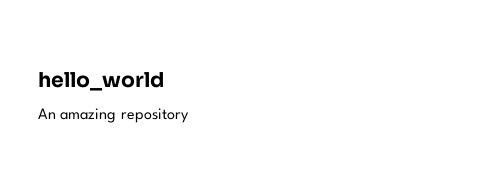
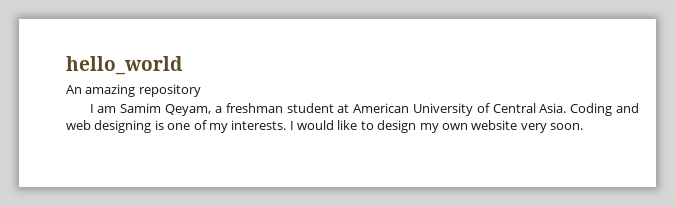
(189, 115) none -> [89,103,639,116] [66,120,583,133] // I am Samim Qeyam, a freshman student at American University of Central Asia. Coding and web designing is one of my interests. I would like to design my own website very soon.

